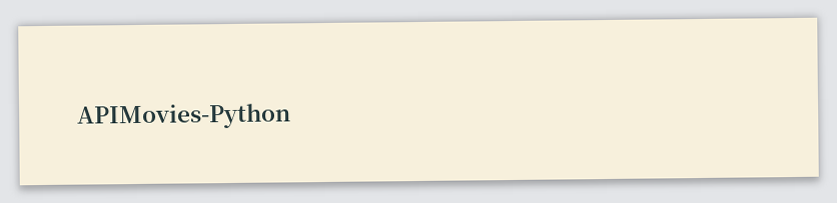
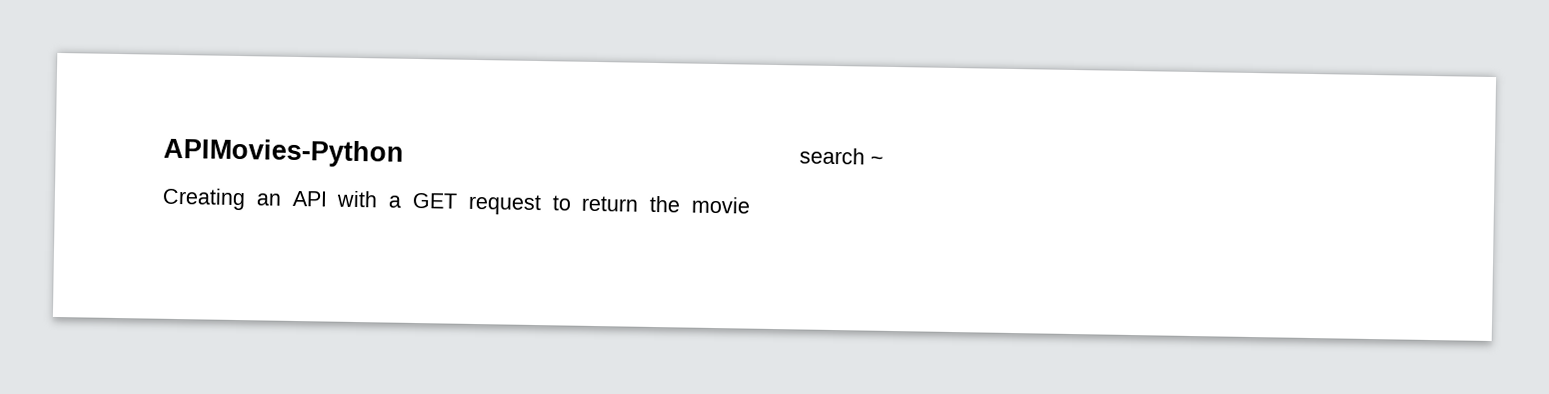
(291, 116) none -> [162,187,750,216] [799,147,884,165] // Creating an API with a GET request to return the movie search ~

